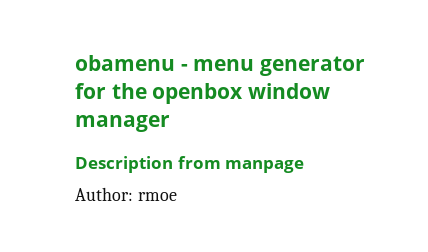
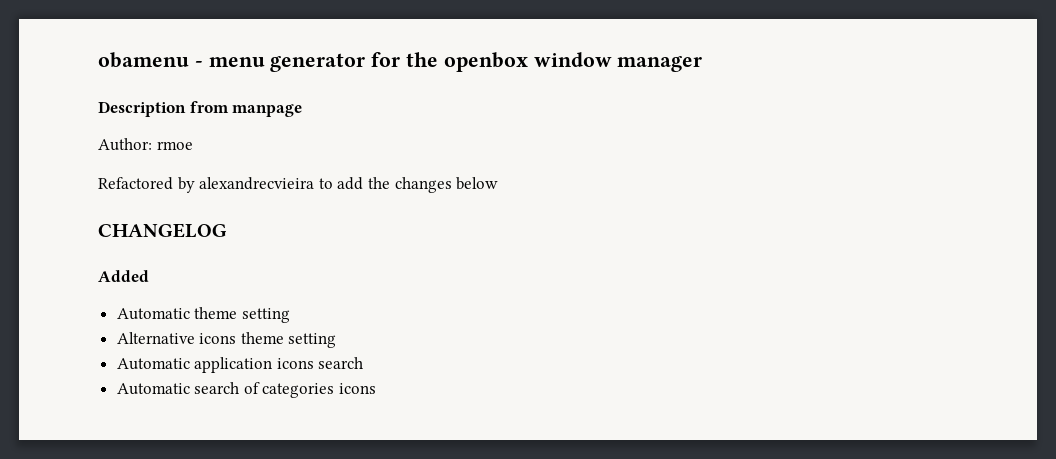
(177, 196) none -> [98,177,499,193] [98,223,227,238] [98,270,149,282] [116,307,290,323] [116,332,337,348] [116,357,364,373] [116,382,377,398] // Refactored by alexandrecvieira to add the changes below // CHANGELOG // Added // Automatic theme setting // Alternative icons theme setting // Automatic application icons search // Automatic search of categories icons

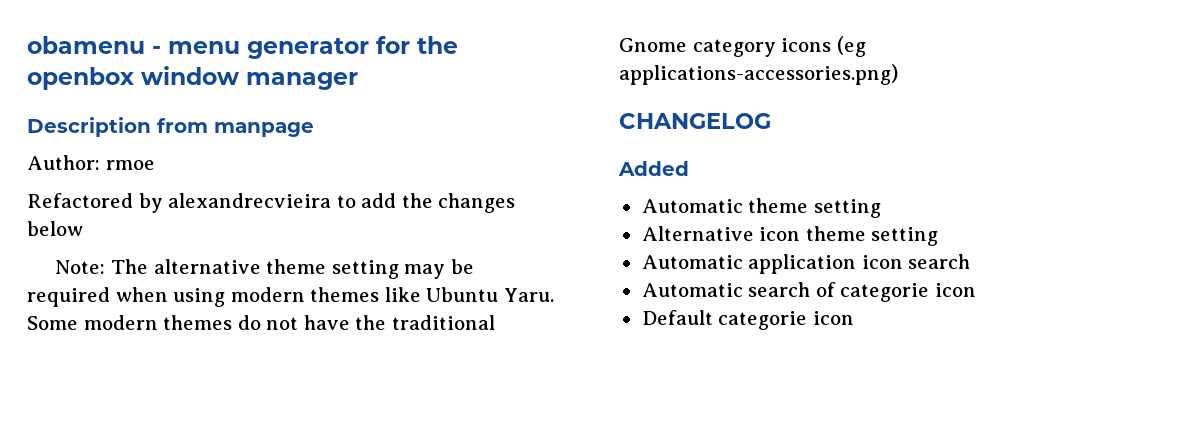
(499, 183) none -> [55,259,474,279] [27,287,554,307] [27,315,495,330] [619,36,866,57] [619,64,898,85] // Note: The alternative theme setting may be required when using modern themes like Ubuntu Yaru. Some modern themes do not have the traditional Gnome category icons (eg applications-accessories.png)
[199,333,237,344] icons -> [759,227,801,241] icon
[276,358,314,369] icons -> [861,255,903,269] icon
[262,383,377,398] categories icons -> [840,283,976,302] [641,310,854,330] categorie icon // Default categorie icon

